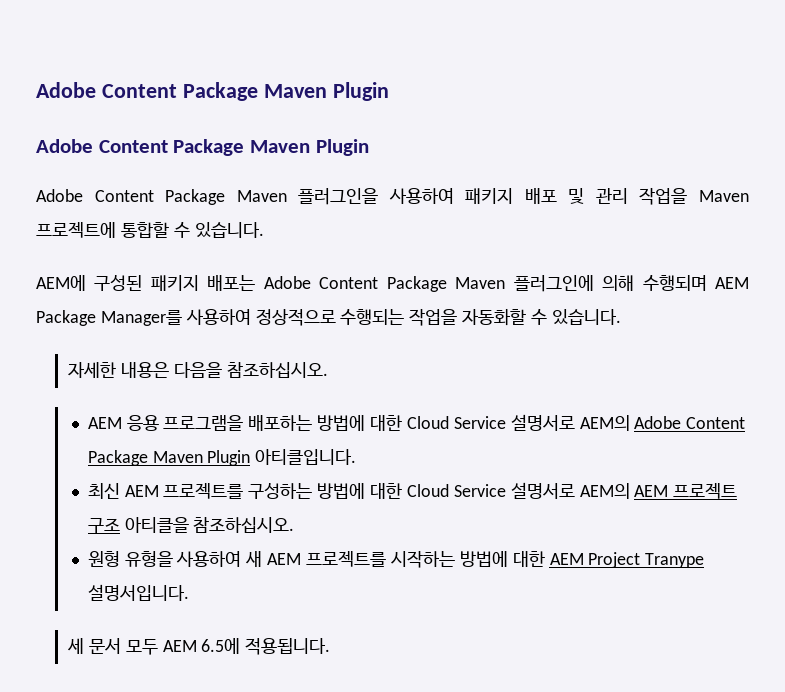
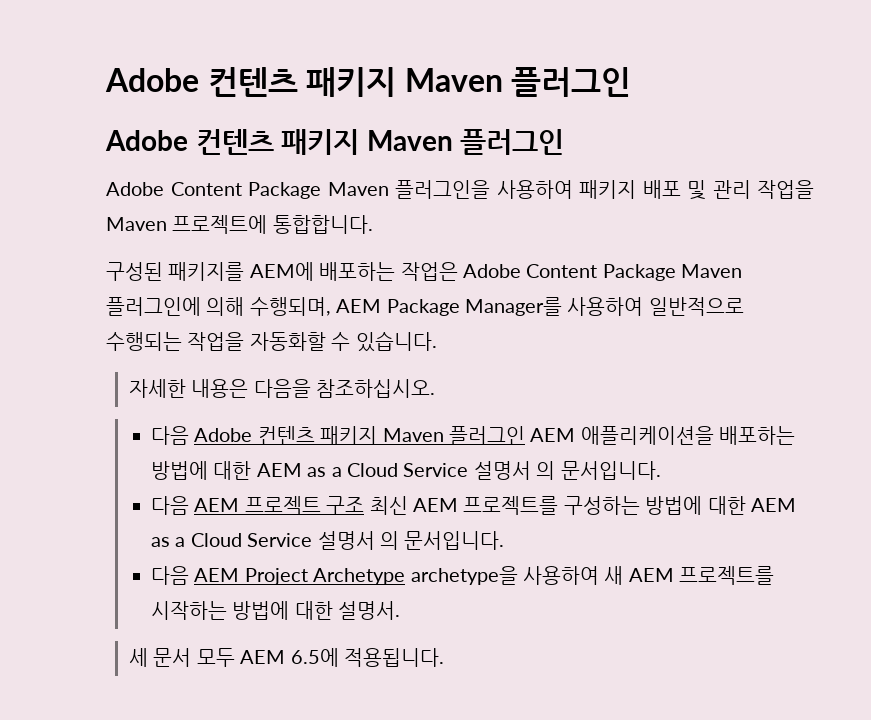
[36,82,389,101] [36,139,369,156] Adobe Content Package Maven Plugin // Adobe Content Package Maven Plugin -> [105,67,632,97] [105,129,565,155] Adobe 컨텐츠 패키지 Maven 플러그인 // Adobe 컨텐츠 패키지 Maven 플러그인
[120,222,264,238] [36,275,256,291] 통합할 수 있습니다. // AEM에 구성된 패키지 배포는 -> [272,215,373,234] [106,262,458,281] 통합합니다. // 구성된 패키지를 AEM에 배포하는 작업은
[642,275,707,291] 수행되며 -> [249,297,331,316] 수행되며,
[255,309,336,326] 정상적으로 -> [648,297,744,316] 일반적으로
[87,414,746,431] [87,449,357,466] AEM 응용 프로그램을 배포하는 방법에 대한 Cloud Service 설명서로 AEM의 Adobe Content Package Maven Plugin 아티클입니다. // -> [150,426,796,445] [150,461,661,480] [150,496,365,515] 다음 Adobe 컨텐츠 패키지 Maven 플러그인 AEM 애플리케이션을 배포하는 방법에 대한 AEM as a Cloud Service 설명서 의 문서입니다. // 다음 AEM 프로젝트 구조
[406,482,738,499] [87,517,295,533] [87,551,173,567] Cloud Service 설명서로 AEM의 AEM 프로젝트 구조 아티클을 참조하십시오. // 원형 유형을 -> [750,498,796,512] [150,531,505,550] [150,566,518,585] AEM as a Cloud Service 설명서 의 문서입니다. // 다음 AEM Project Archetype archetype을
[549,552,705,568] [87,584,189,601] AEM Project Tranype 설명서입니다. -> [338,601,401,620] 설명서.

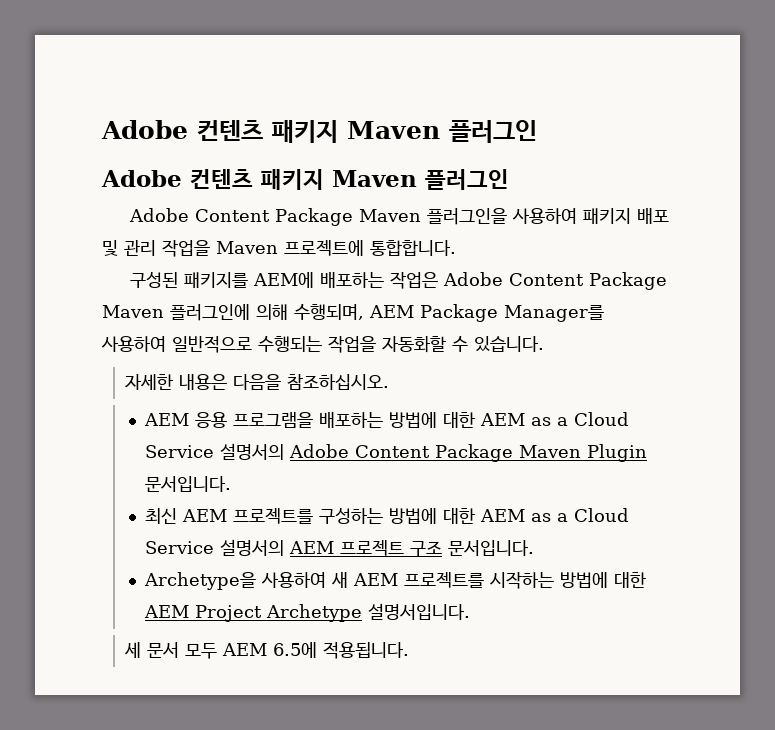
[150,426,714,445] 다음 Adobe 컨텐츠 패키지 Maven 플러그인 AEM 애플리케이션을 -> [144,412,314,428] AEM 응용 프로그램을
[473,461,661,480] [150,496,365,515] 설명서 의 문서입니다. // 다음 AEM 프로젝트 구조 -> [220,443,648,462] [145,476,232,492] 설명서의 Adobe Content Package Maven Plugin 문서입니다. //
[317,531,505,550] [150,566,518,585] 설명서 의 문서입니다. // 다음 AEM Project Archetype archetype을 -> [220,539,535,556] [144,572,257,590] 설명서의 AEM 프로젝트 구조 문서입니다. // Archetype을
[338,601,401,620] 설명서. -> [144,603,471,622] AEM Project Archetype 설명서입니다.

